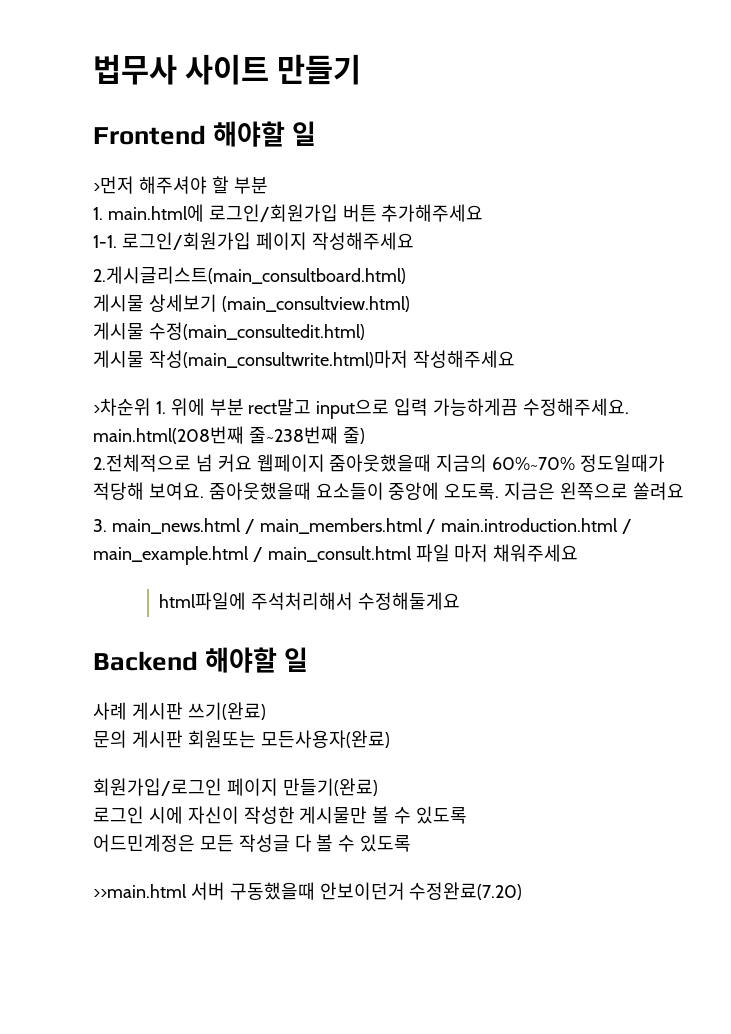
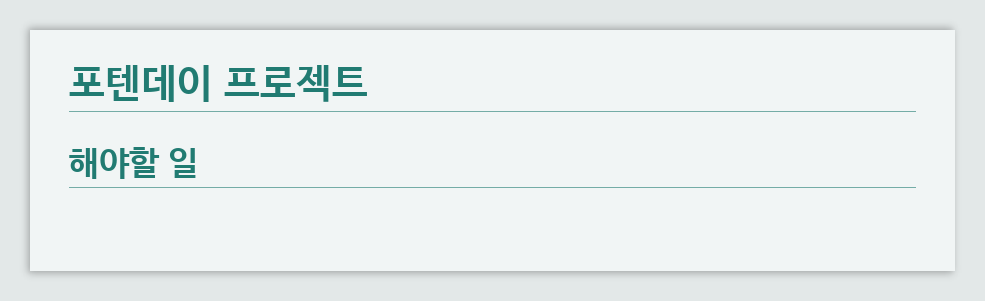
[93,54,362,85] [93,121,317,147] [93,176,268,194] [93,204,484,222] [93,232,414,250] [93,266,406,284] [93,294,410,312] [93,322,365,340] [93,350,515,368] [93,398,629,419] [93,426,365,444] [93,454,666,472] [93,482,684,500] [93,518,633,534] [93,544,579,565] [159,592,461,610] [93,647,309,673] [93,702,266,720] [93,730,390,748] [93,778,378,796] [93,806,468,824] [93,834,412,852] [93,882,523,900] 법무사 사이트 만들기 // Frontend 해야할 일 // >먼저 해주셔야 할 부분 // 1. main.html에 로그인/회원가입 버튼 추가해주세요 // 1-1. 로그인/회원가입 페이지 작성해주세요 // 2.게시글리스트(main_consultboard.html) // 게시물 상세보기 (main_consultview.html) // 게시물 수정(main_consultedit.html) // 게시물 작성(main_consultwrite.html)마저 작성해주세요 // >차순위 1. 위에 부분 rect말고 input으로 입력 가능하게끔 수정해주세요. main.html(208번째 줄~238번째 줄) // 2.전체적으로 넘 커요 웹페이지 줌아웃했을때 지금의 60%~70% 정도일때가 적당해 보여요. 줌아웃했을때 요소들이 중앙에 오도록. 지금은 왼쪽으로 쏠려요 // 3. main_news.html / main_members.html / main.introduction.html / main_example.html / main_consult.html 파일 마저 채워주세요 // html파일에 주석처리해서 수정해둘게요 // Backend 해야할 일 // 사례 게시판 쓰기(완료) // 문의 게시판 회원또는 모든사용자(완료) // 회원가입/로그인 페이지 만들기(완료) // 로그인 시에 자신이 작성한 게시물만 볼 수 있도록 // 어드민계정은 모든 작성글 다 볼 수 있도록 // >>main.html 서버 구동했을때 안보이던거 수정완료(7.20) -> [69,65,368,102] [69,147,199,179] 포텐데이 프로젝트 // 해야할 일

